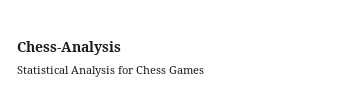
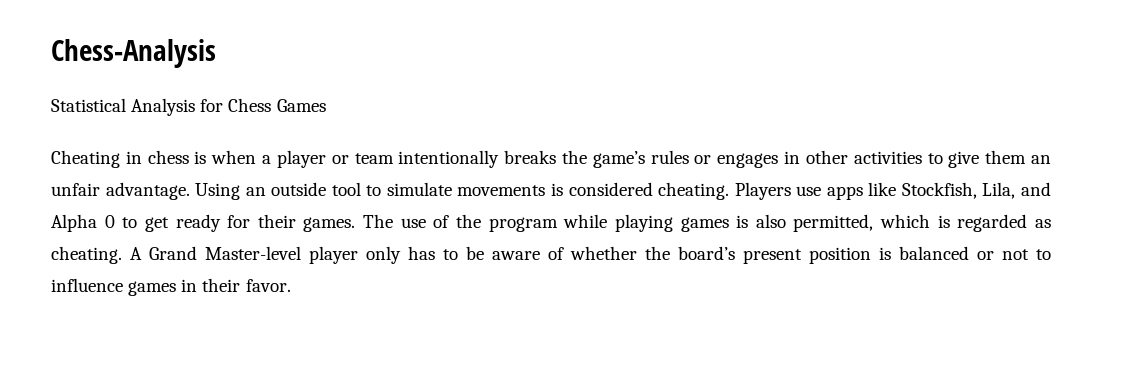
(204, 70) none -> [51,150,1052,168] [51,182,1051,200] [51,214,1051,232] [51,246,1051,264] [51,278,291,296] // Cheating in chess is when a player or team intentionally breaks the game’s rules or engages in other activities to give them an unfair advantage. Using an outside tool to simulate movements is considered cheating. Players use apps like Stockfish, Lila, and Alpha 0 to get ready for their games. The use of the program while playing games is also permitted, which is regarded as cheating. A Grand Master-level player only has to be aware of whether the board’s present position is balanced or not to influence games in their favor.

